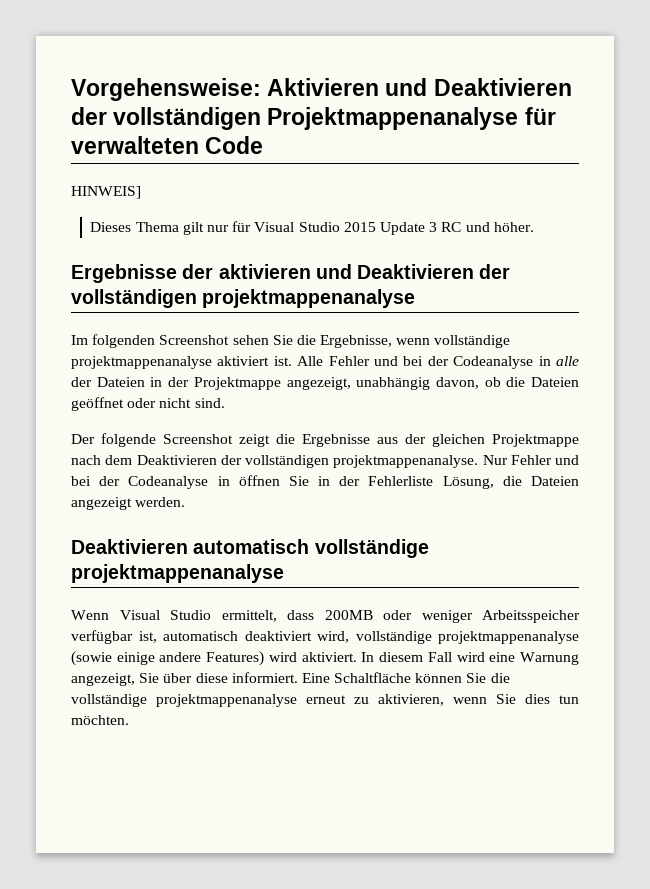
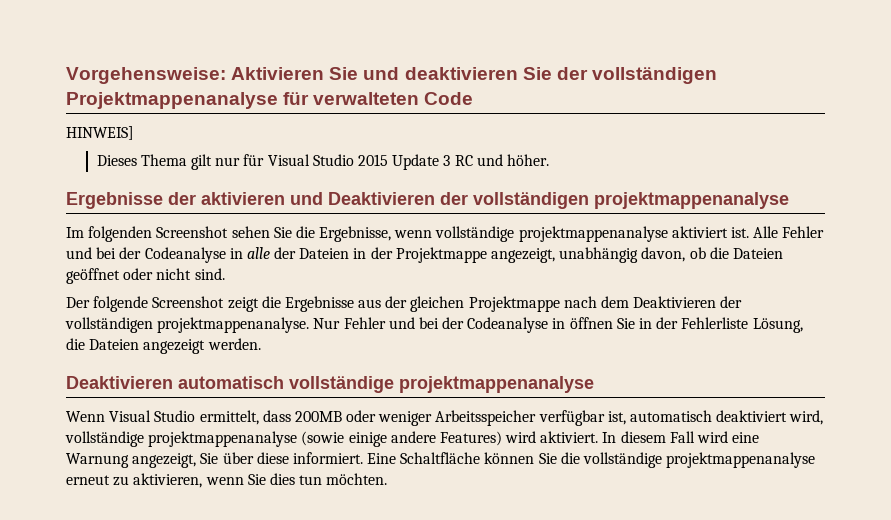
[385,78,572,96] und Deaktivieren -> [329,67,552,80] Sie und deaktivieren Sie

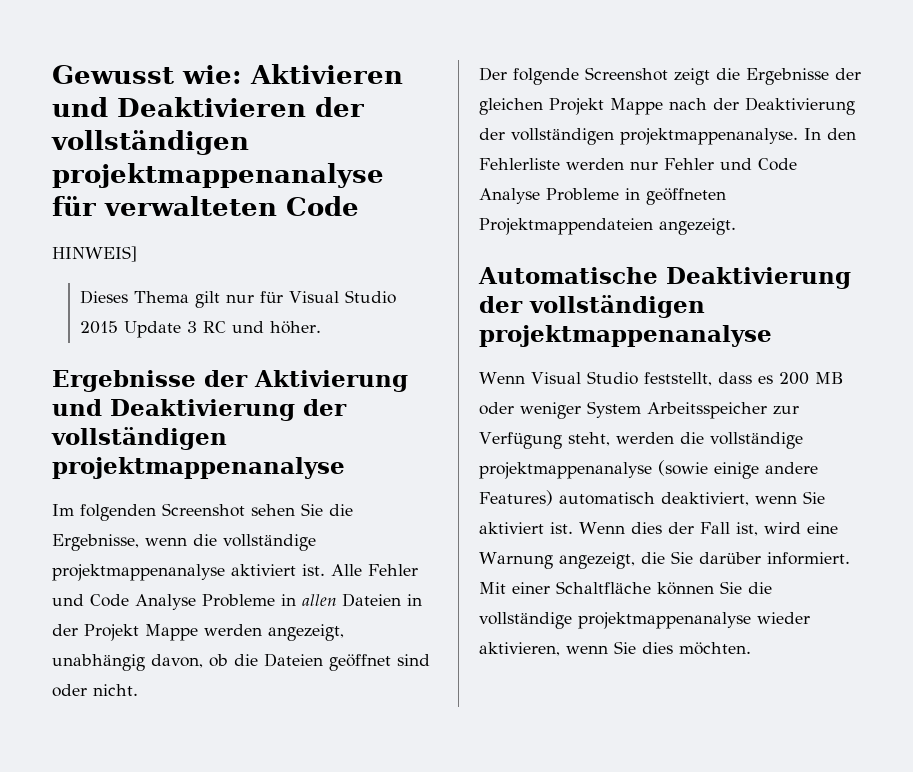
[66,67,717,84] [66,92,278,109] Vorgehensweise: Aktivieren Sie und deaktivieren Sie der vollständigen Projektmappenanalyse -> [52,64,403,84] [52,97,364,117] [51,130,249,155] [52,163,384,188] Gewusst wie: Aktivieren und Deaktivieren der vollständigen projektmappenanalyse
[201,192,435,205] aktivieren und Deaktivieren -> [254,370,408,392] [52,399,295,421] Aktivierung und Deaktivierung
(433, 234) none -> [193,534,217,546] die
[96,247,487,263] bei der Codeanalyse in alle der Dateien in der Projektmappe -> [90,593,422,610] [52,624,262,641] Code Analyse Probleme in allen Dateien in der Projekt Mappe werden
[123,268,225,280] oder nicht sind. -> [397,654,430,666] [52,684,138,697] sind oder nicht.
[358,299,382,308] aus -> (829, 76) none
[468,296,743,312] [65,317,803,333] [66,338,261,354] [66,376,594,393] [66,410,824,426] Projektmappe nach dem Deaktivieren der vollständigen projektmappenanalyse. Nur Fehler und bei der Codeanalyse in öffnen Sie in der Fehlerliste Lösung, die Dateien angezeigt werden. // Deaktivieren automatisch vollständige projektmappenanalyse // Wenn Visual Studio ermittelt, dass 200MB oder weniger Arbeitsspeicher verfügbar ist, automatisch deaktiviert wird, -> [549,97,855,115] [479,128,856,145] [479,158,797,171] [479,188,726,205] [479,218,736,235] [478,267,851,289] [479,295,705,318] [479,325,772,347] [479,371,844,386] [479,401,799,419] [479,432,704,449] Projekt Mappe nach der Deaktivierung der vollständigen projektmappenanalyse. In den Fehlerliste werden nur Fehler und Code Analyse Probleme in geöffneten Projektmappendateien angezeigt. // Automatische Deaktivierung der vollständigen projektmappenanalyse // Wenn Visual Studio feststellt, dass es 200 MB oder weniger System Arbeitsspeicher zur Verfügung steht, werden die
[505,431,760,443] [66,452,397,468] wird aktiviert. In diesem Fall wird eine Warnung angezeigt, Sie über diese informiert. Eine -> [559,491,825,506] [479,522,838,536] [479,551,850,569] [479,582,550,594] automatisch deaktiviert, wenn Sie aktiviert ist. Wenn dies der Fall ist, wird eine Warnung angezeigt, die Sie darüber informiert. Mit einer
[66,475,130,486] erneut zu -> [757,612,810,624] wieder
[299,475,323,485] tun -> (673, 648) none

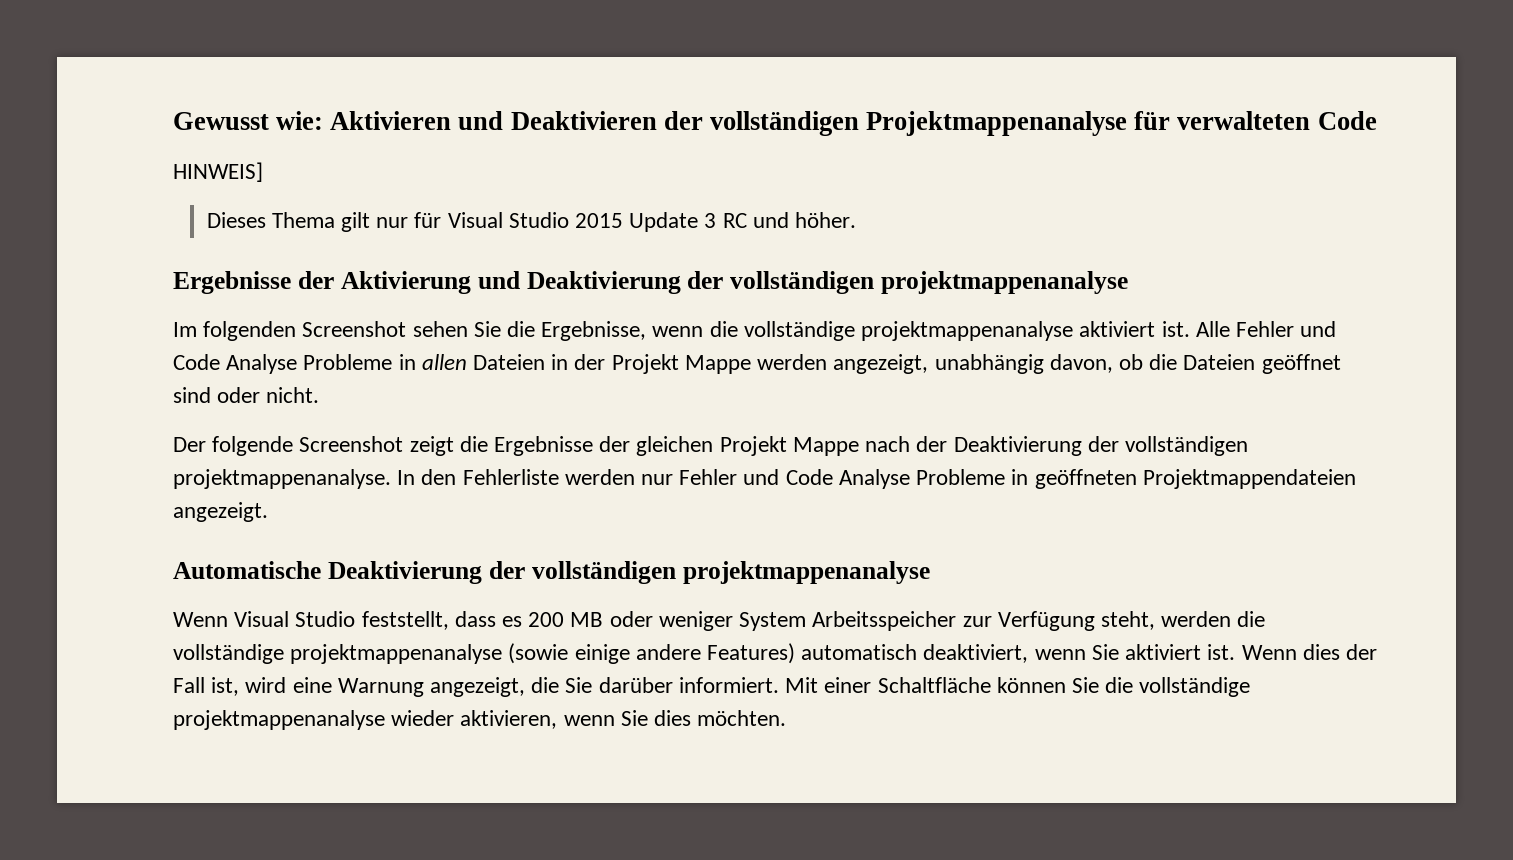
[52,163,384,188] projektmappenanalyse -> [866,111,1128,136] Projektmappenanalyse

